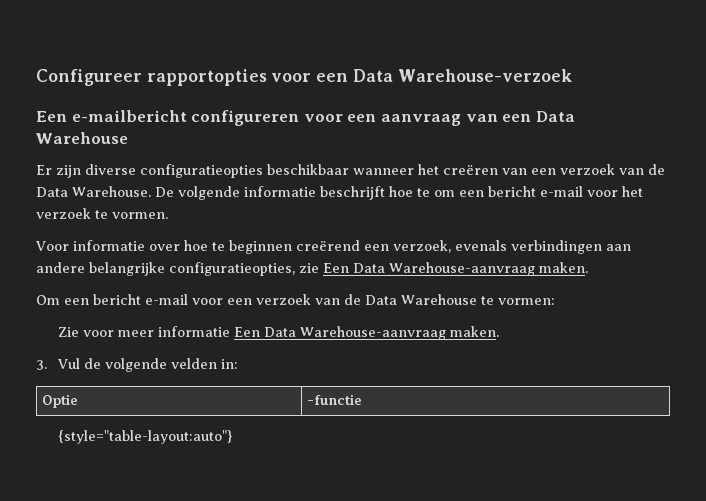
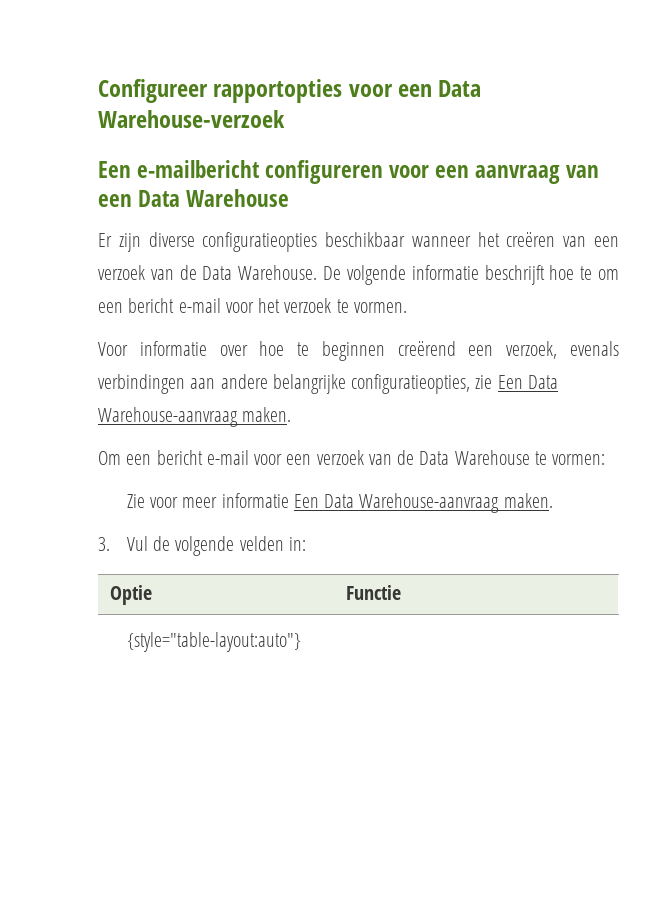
[307,394,363,405] -functie -> [345,585,401,600] Functie

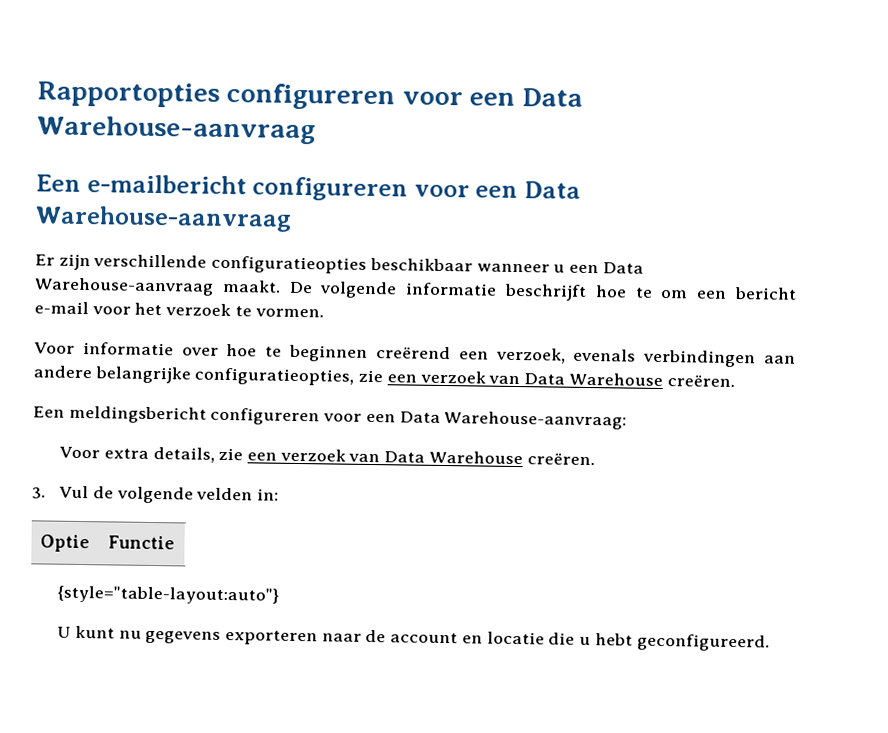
[98,79,482,103] [98,110,285,128] Configureer rapportopties voor een Data Warehouse-verzoek -> [37,81,583,111] [37,115,316,145] Rapportopties configureren voor een Data Warehouse-aanvraag
[475,165,600,184] [98,189,290,207] aanvraag van een Data Warehouse -> [524,181,582,199] [35,205,292,232] Data Warehouse-aanvraag
[148,232,195,247] diverse -> [93,254,208,268] verschillende
[477,232,619,247] [98,265,318,280] het creëren van een verzoek van de Data Warehouse. -> [553,262,644,274] [34,277,281,296] u een Data Warehouse-aanvraag maakt.
[497,375,558,389] [98,407,292,427] [98,450,606,465] [126,493,553,513] Een Data Warehouse-aanvraag maken. // Om een bericht e-mail voor een verzoek van de Data Warehouse te vormen: // Zie voor meer informatie Een Data Warehouse-aanvraag maken. -> [386,370,735,388] [33,405,628,430] [59,446,595,466] een verzoek van Data Warehouse creëren. // Een meldingsbericht configureren voor een Data Warehouse-aanvraag: // Voor extra details, zie een verzoek van Data Warehouse creëren.
(301, 642) none -> [57,625,770,652] // U kunt nu gegevens exporteren naar de account en locatie die u hebt geconfigureerd.

